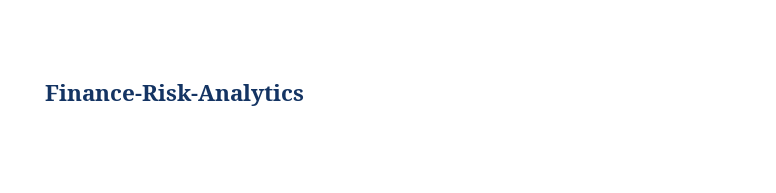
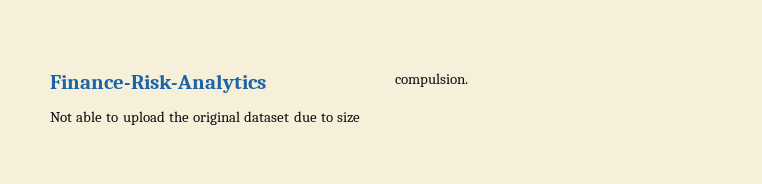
(304, 95) none -> [50,111,360,125] [395,73,468,87] // Not able to upload the original dataset due to size compulsion.

